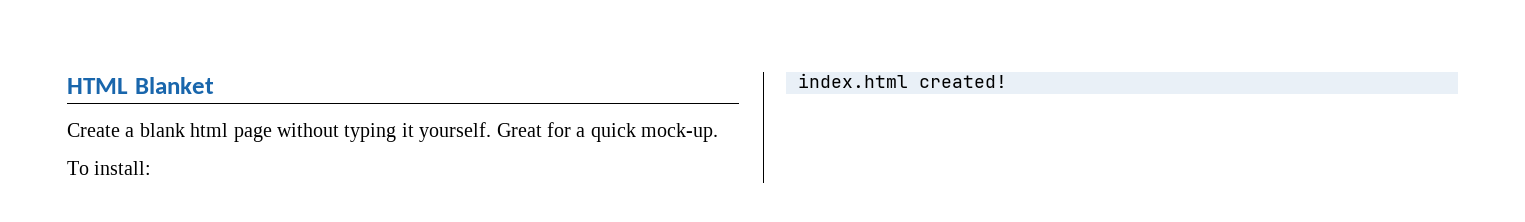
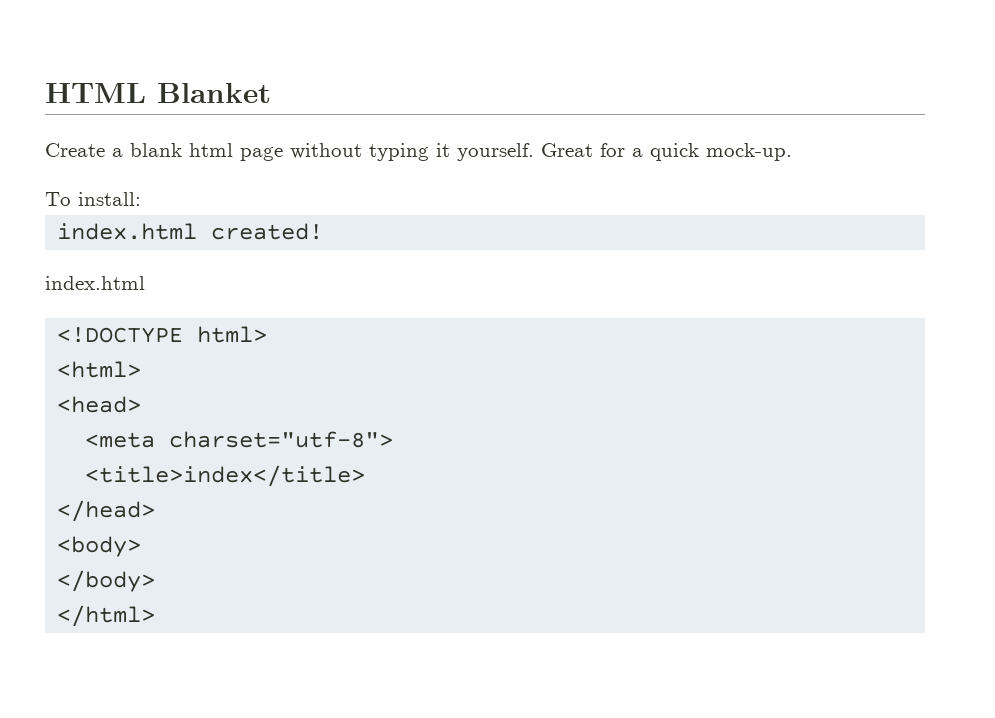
(1007, 81) none -> [45,276,145,290] [57,326,268,343] [57,361,142,378] [57,396,142,413] [85,431,394,448] [85,465,366,487] [57,500,156,522] [57,536,142,557] [57,570,156,592] [57,605,156,627] // index.html // <!DOCTYPE html> // <html> // <head> // <meta charset="utf-8"> // <title>index</title> // </head> // <body> // </body> // </html>

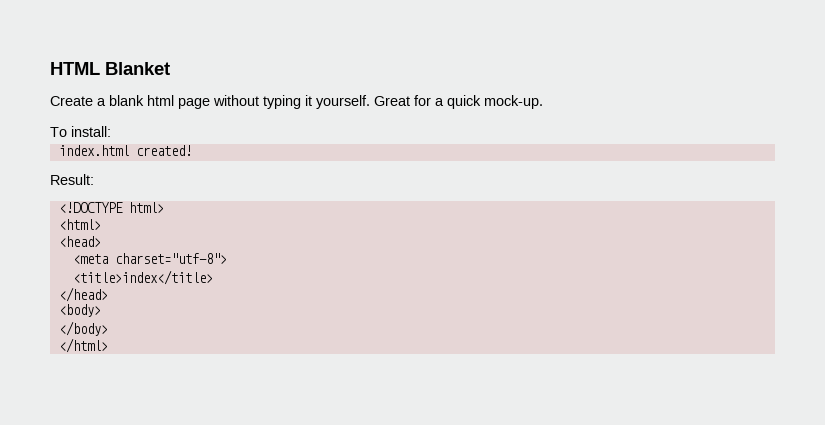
[45,276,145,290] index.html -> [50,174,94,185] Result:

